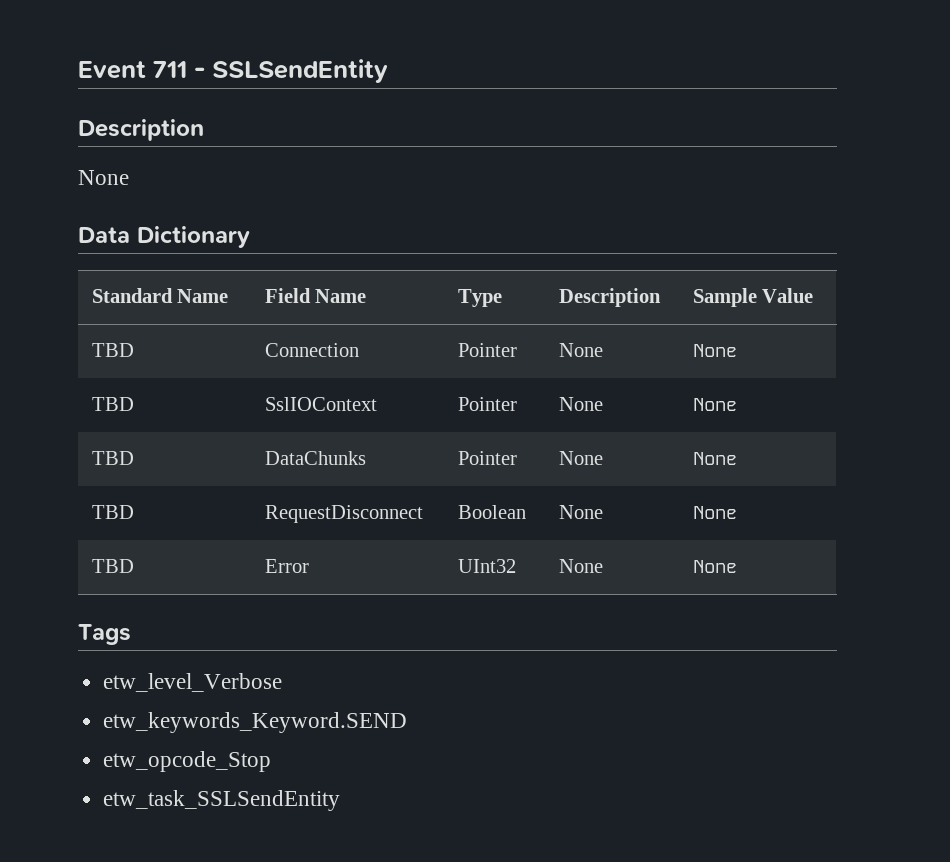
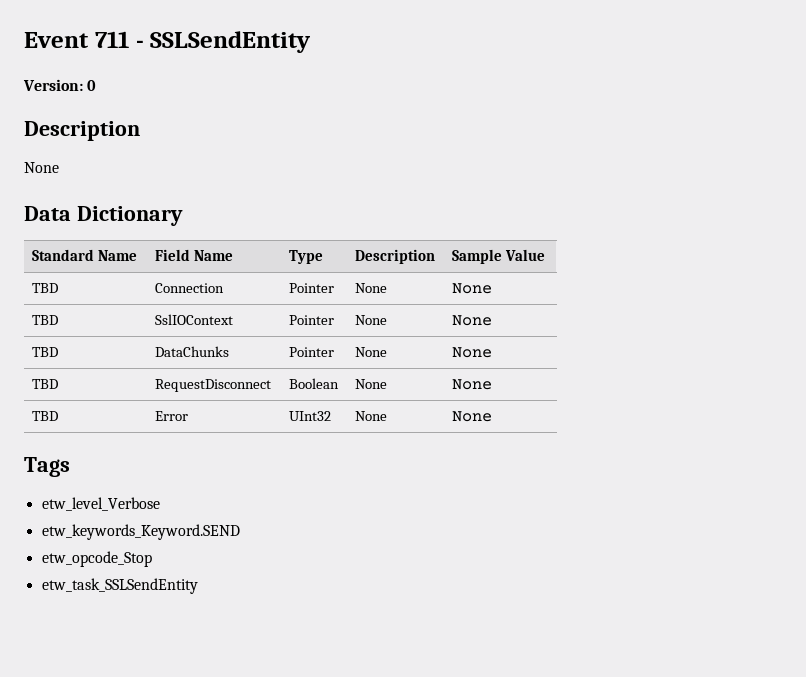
(388, 71) none -> [23,79,97,91] // Version: 0

